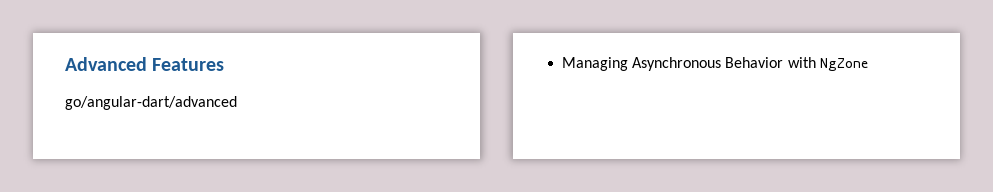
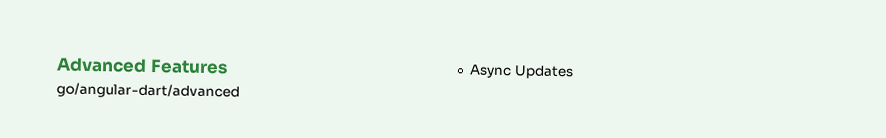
[562,57,869,71] Managing Asynchronous Behavior with NgZone -> [468,64,574,80] Async Updates

